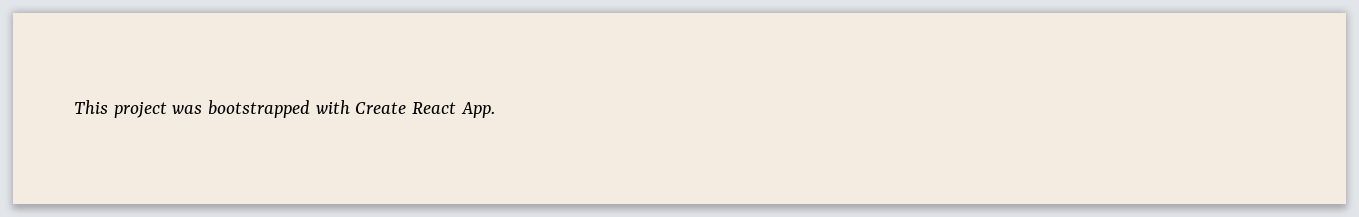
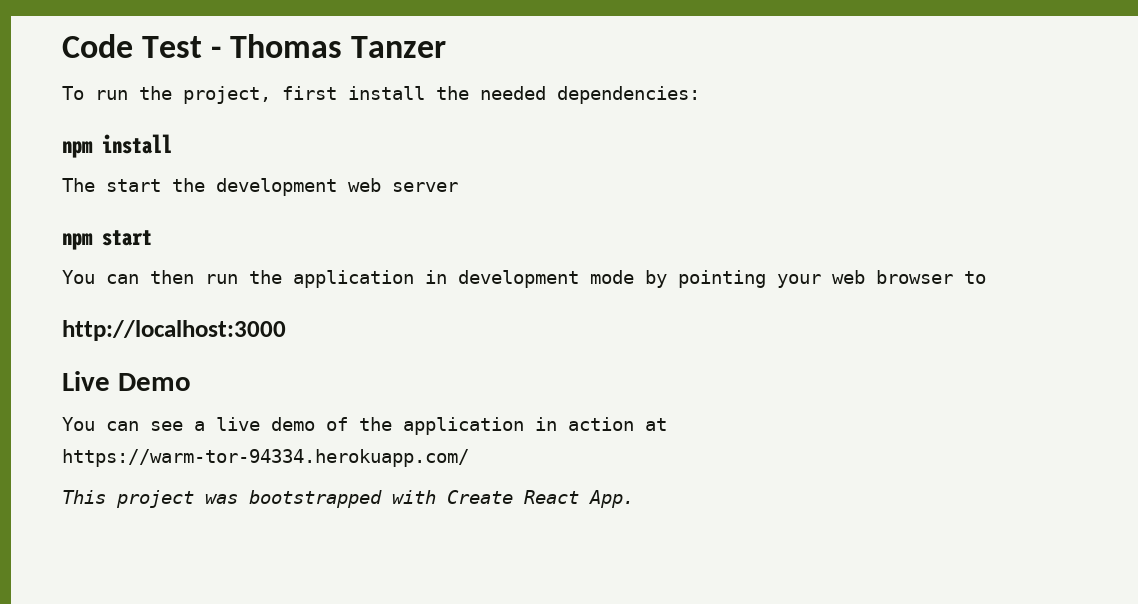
(74, 107) none -> [62,34,447,58] [62,86,700,104] [62,134,172,158] [62,178,458,196] [62,230,152,250] [62,270,986,288] [62,320,286,341] [62,371,191,391] [62,417,667,435] [62,449,469,467] Code Test - Thomas Tanzer // To run the project, first install the needed dependencies: // npm install // The start the development web server // npm start // You can then run the application in development mode by pointing your web browser to // http://localhost:3000 // Live Demo // You can see a live demo of the application in action at https://warm-tor-94334.herokuapp.com/ //

